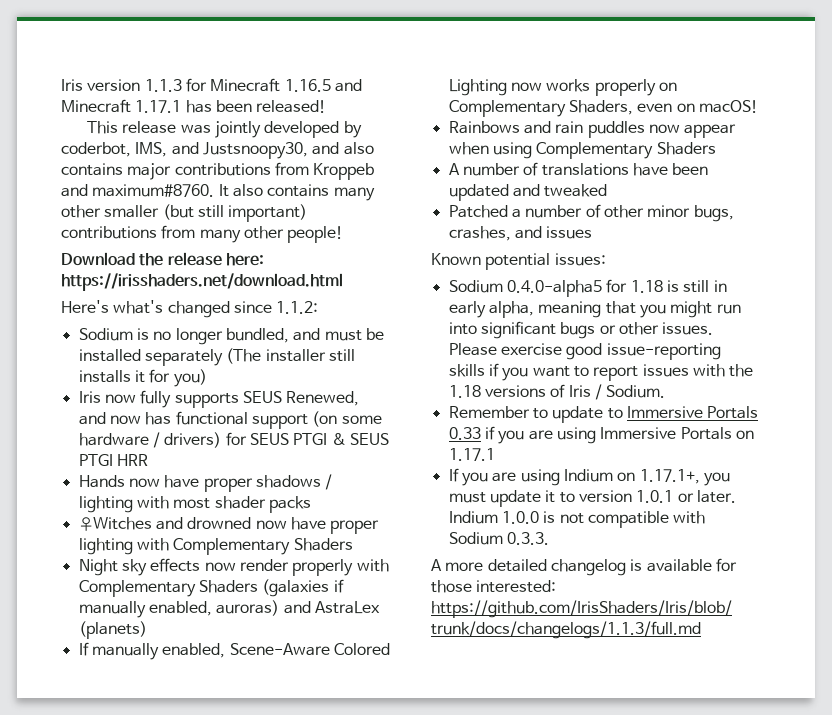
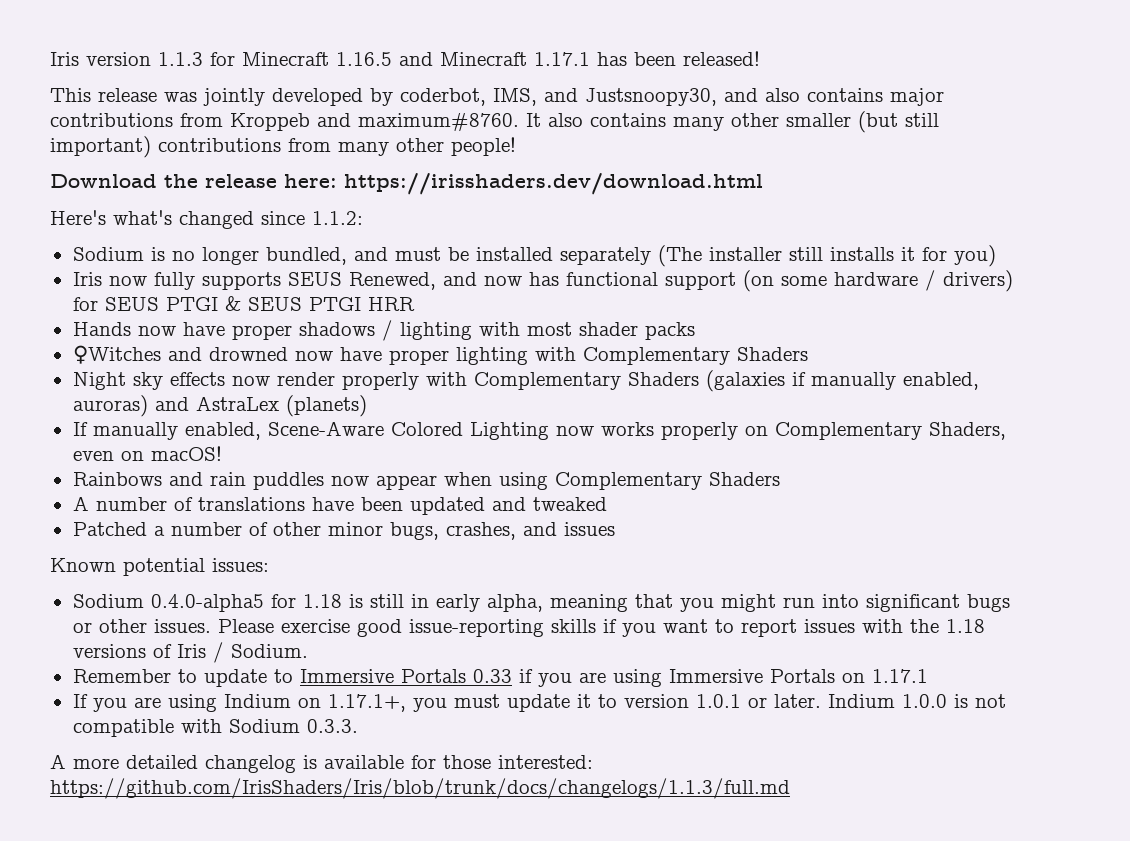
[61,273,343,291] https://irisshaders.net/download.html -> [344,173,763,195] https://irisshaders.dev/download.html

